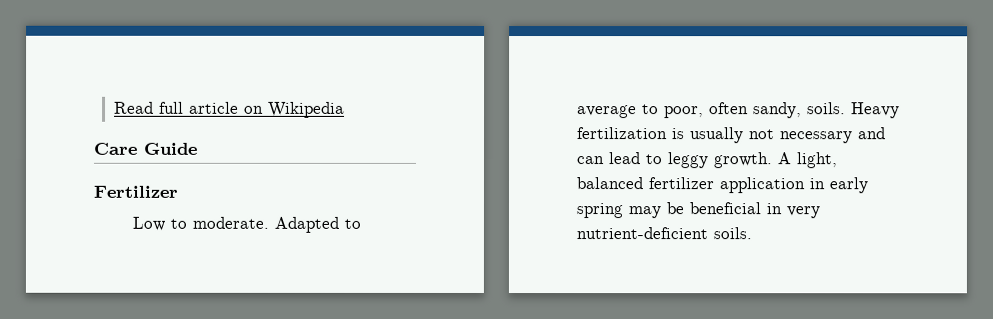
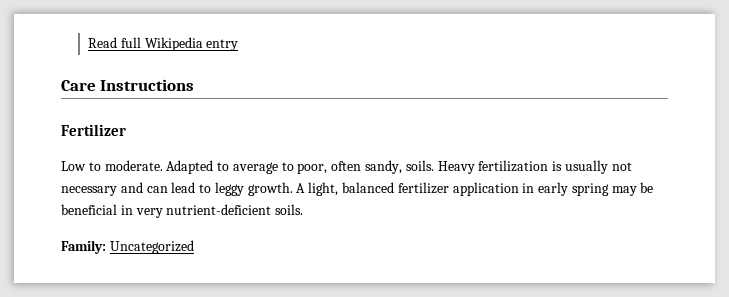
[188,101,264,114] article on -> (141, 42) none
(345, 109) none -> [206,39,239,51] entry
[144,142,198,155] Guide -> [100,79,195,91] Instructions
(752, 233) none -> [61,240,194,254] // Family: Uncategorized

